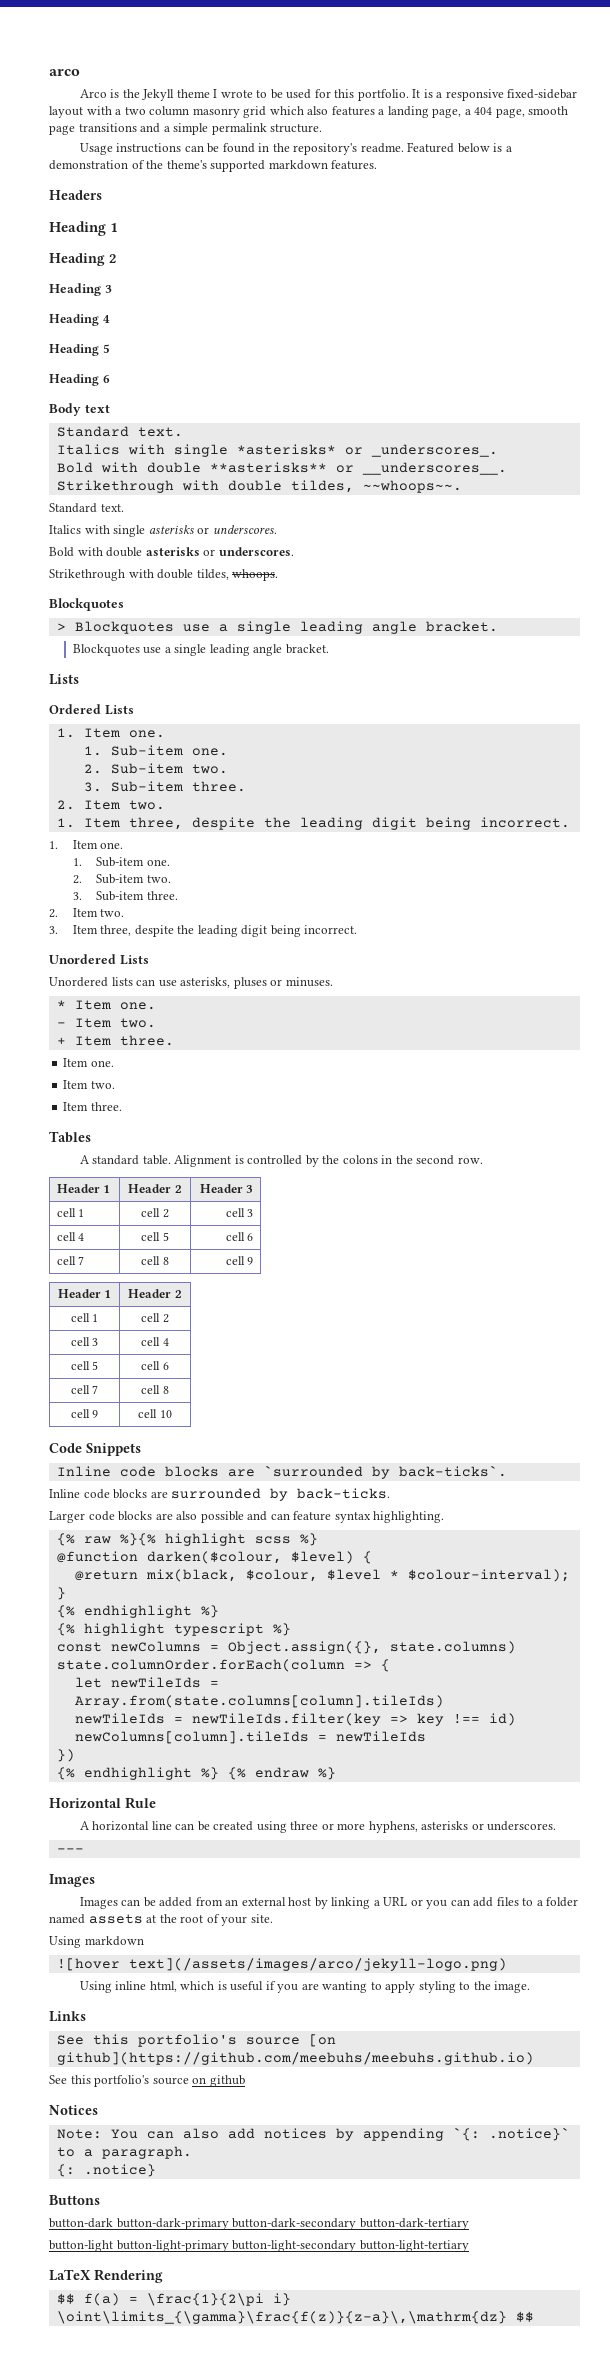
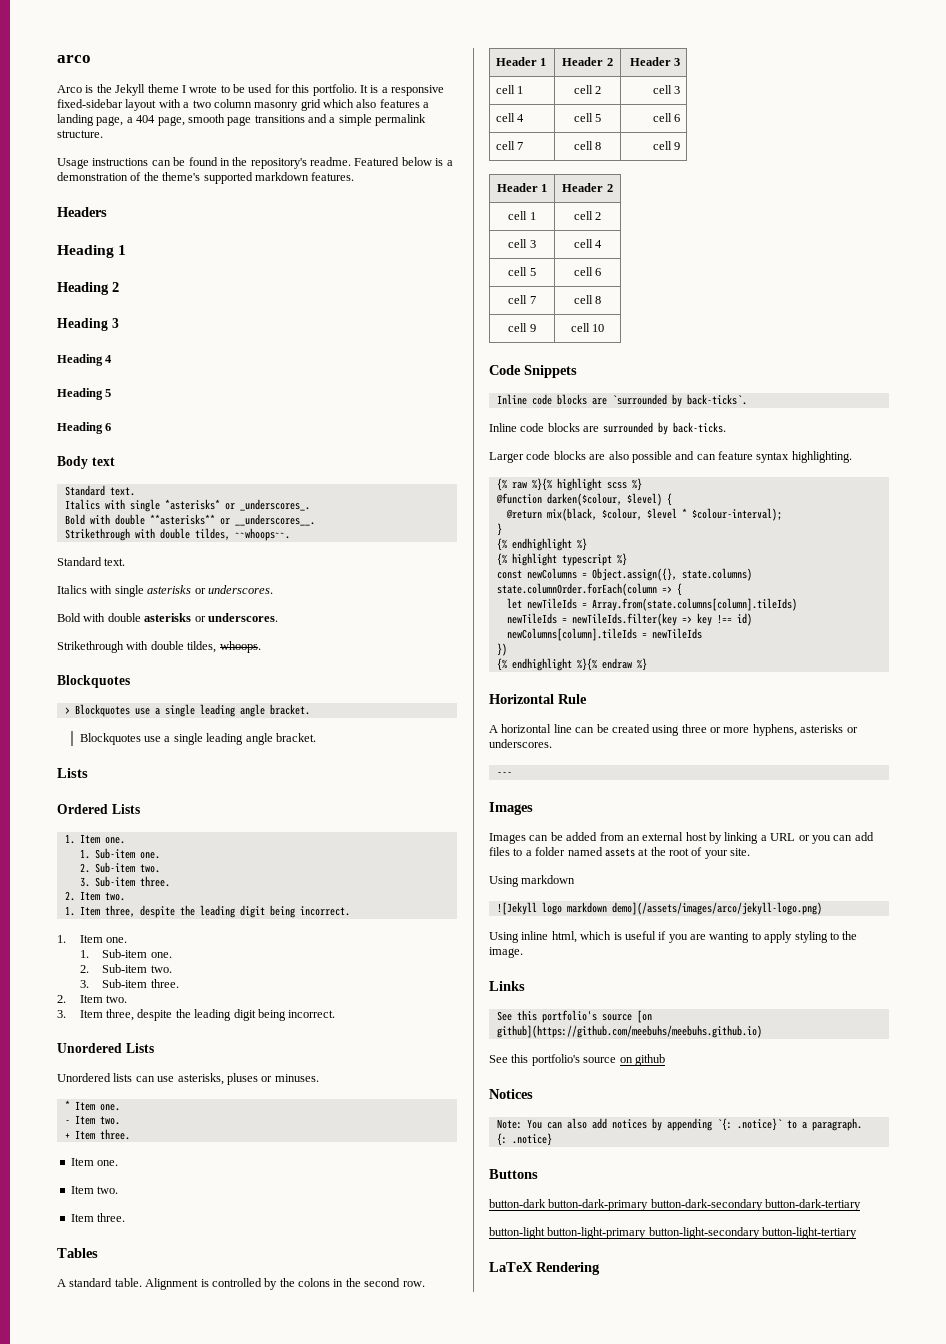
[200,1767,246,1780] %} {% -> [576,658,597,671] %}{%
[56,1958,507,1971] ![hover text](/assets/images/arco/jekyll-logo.png) -> [496,902,822,915] ![Jekyll logo markdown demo](/assets/images/arco/jekyll-logo.png)
[56,2293,291,2306] [56,2311,534,2324] // $$ f(a) = \frac{1}{2\pi i} \oint\limits_{\gamma}\frac{f(z)}{z-a}\,\mathrm{dz} $$ -> (600, 1268) none

